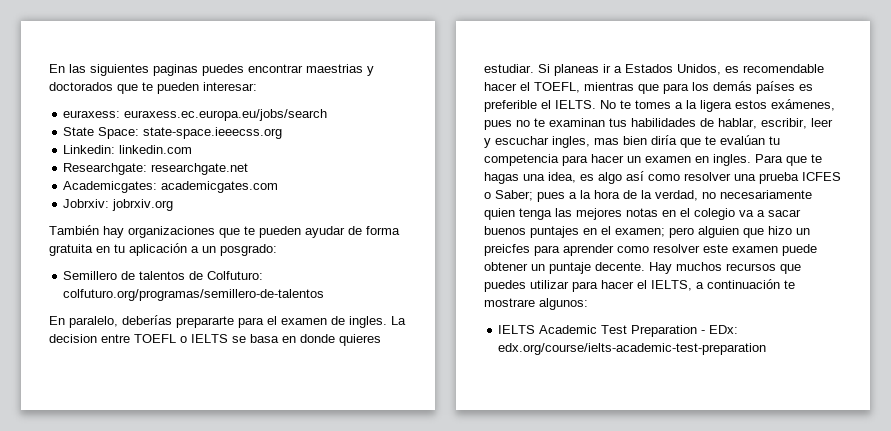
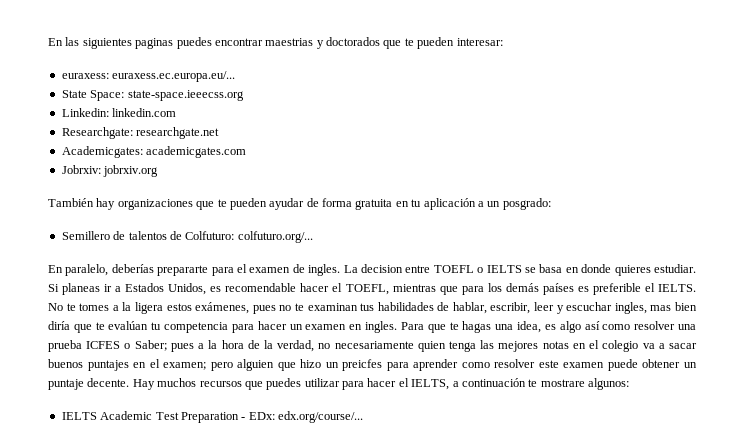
[124,109,328,121] euraxess.ec.europa.eu/jobs/search -> [112,71,236,82] euraxess.ec.europa.eu/...
[63,289,325,301] colfuturo.org/programas/semillero-de-talentos -> [237,231,313,243] colfuturo.org/...
[498,343,767,355] edx.org/course/ielts-academic-test-preparation -> [278,411,363,423] edx.org/course/...

